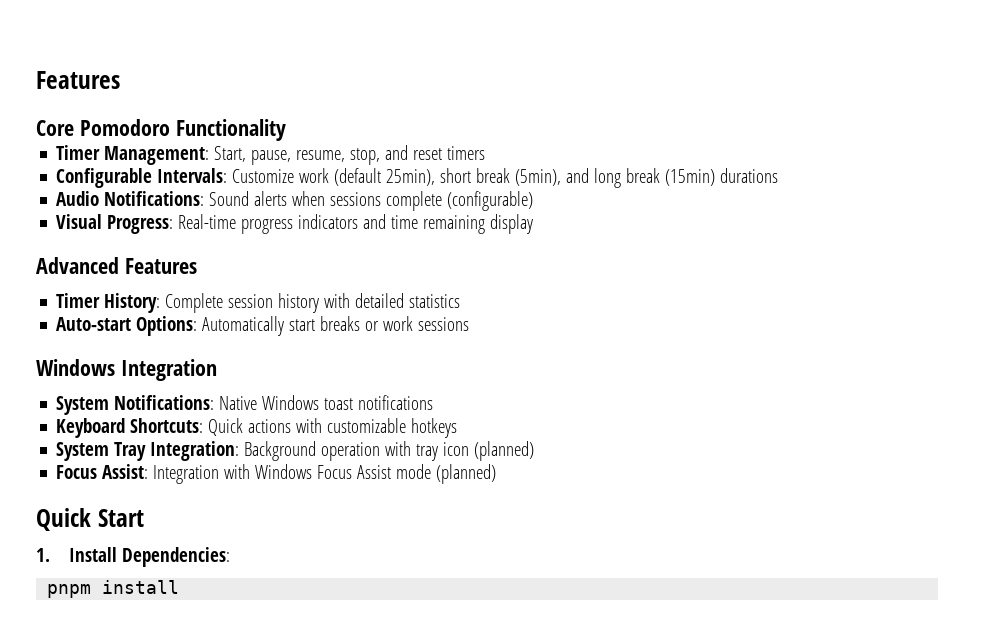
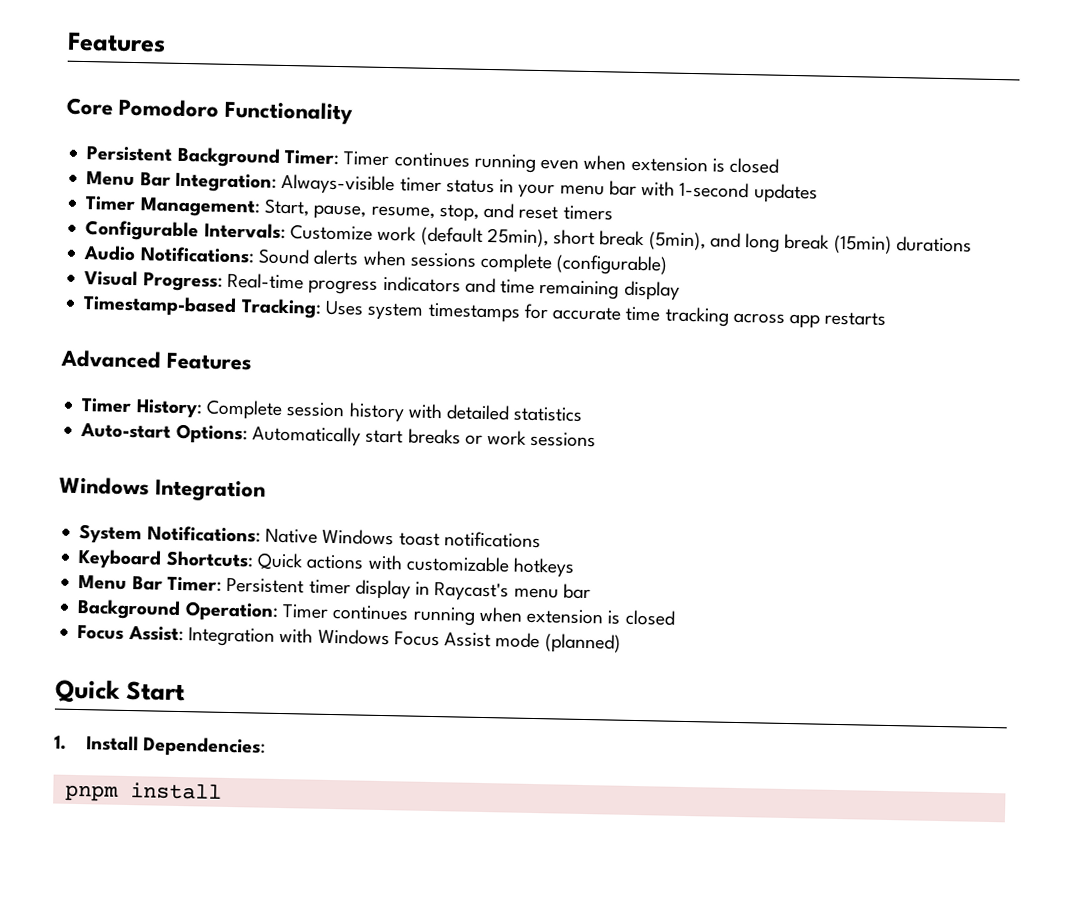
(286, 130) none -> [86,146,780,174] [86,171,818,204] // Persistent Background Timer: Timer continues running even when extension is closed // Menu Bar Integration: Always-visible timer status in your menu bar with 1-second updates
(534, 224) none -> [83,295,887,329] // Timestamp-based Tracking: Uses system timestamps for accurate time tracking across app restarts
[56,441,535,461] System Tray Integration: Background operation with tray icon (planned) -> [78,575,591,602] [77,598,675,626] Menu Bar Timer: Persistent timer display in Raycast's menu bar // Background Operation: Timer continues running when extension is closed

